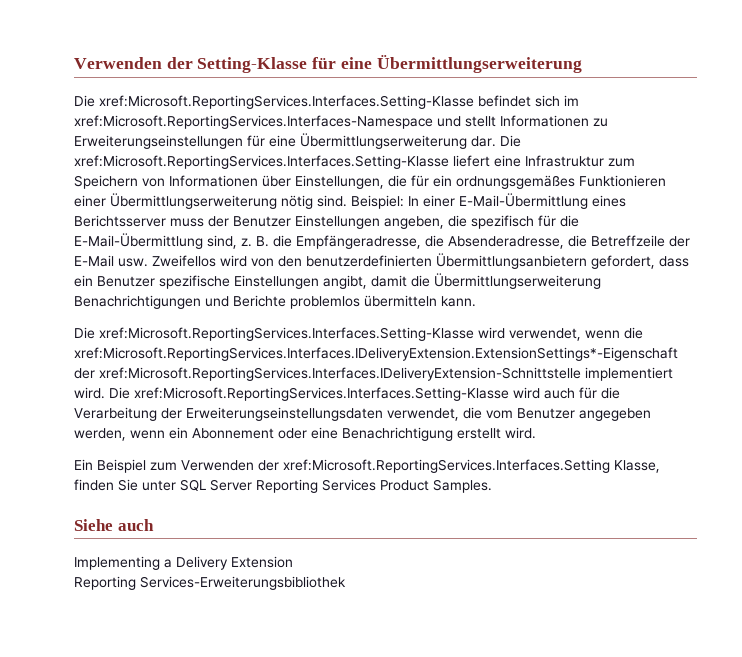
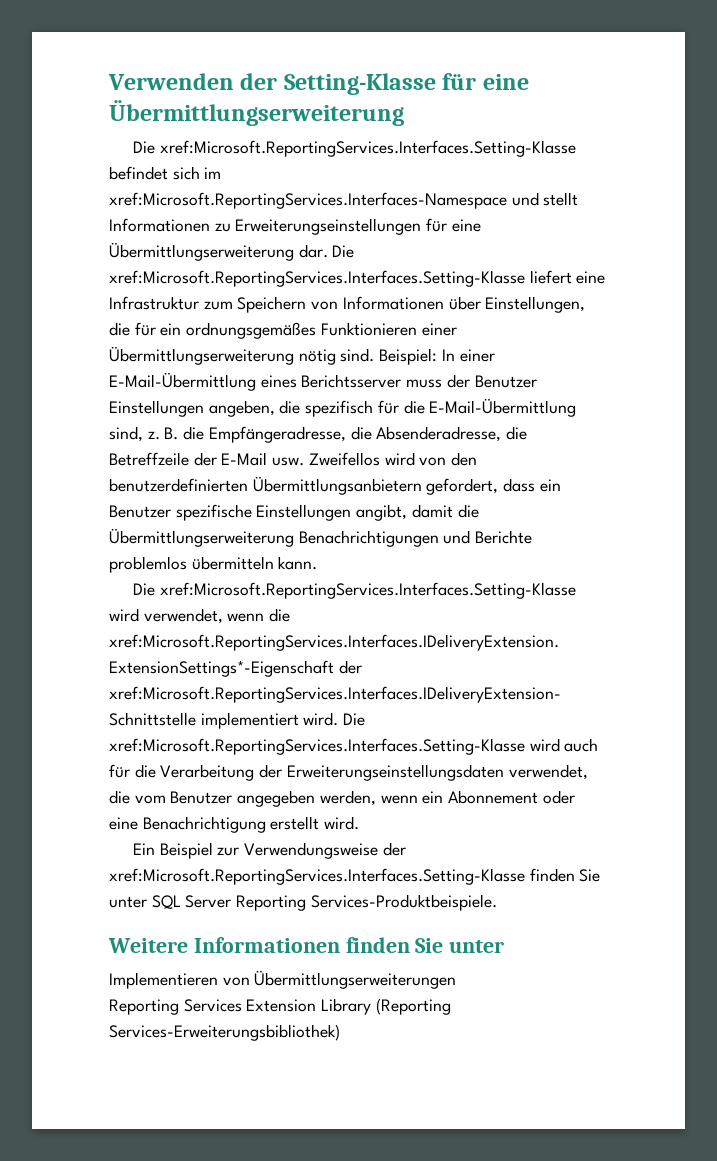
[150,459,660,473] zum Verwenden der xref:Microsoft.ReportingServices.Interfaces.Setting Klasse, -> [217,842,406,859] [109,868,525,885] zur Verwendungsweise der xref:Microsoft.ReportingServices.Interfaces.Setting-Klasse
[322,479,492,493] [74,519,154,531] [74,556,293,570] [74,576,346,590] Services Product Samples. // Siehe auch // Implementing a Delivery Extension // Reporting Services-Erweiterungsbibliothek -> [310,894,497,911] [108,937,505,953] [109,970,457,989] [109,998,451,1015] [109,1024,340,1041] Services-Produktbeispiele. // Weitere Informationen finden Sie unter // Implementieren von Übermittlungserweiterungen // Reporting Services Extension Library (Reporting Services-Erweiterungsbibliothek)

